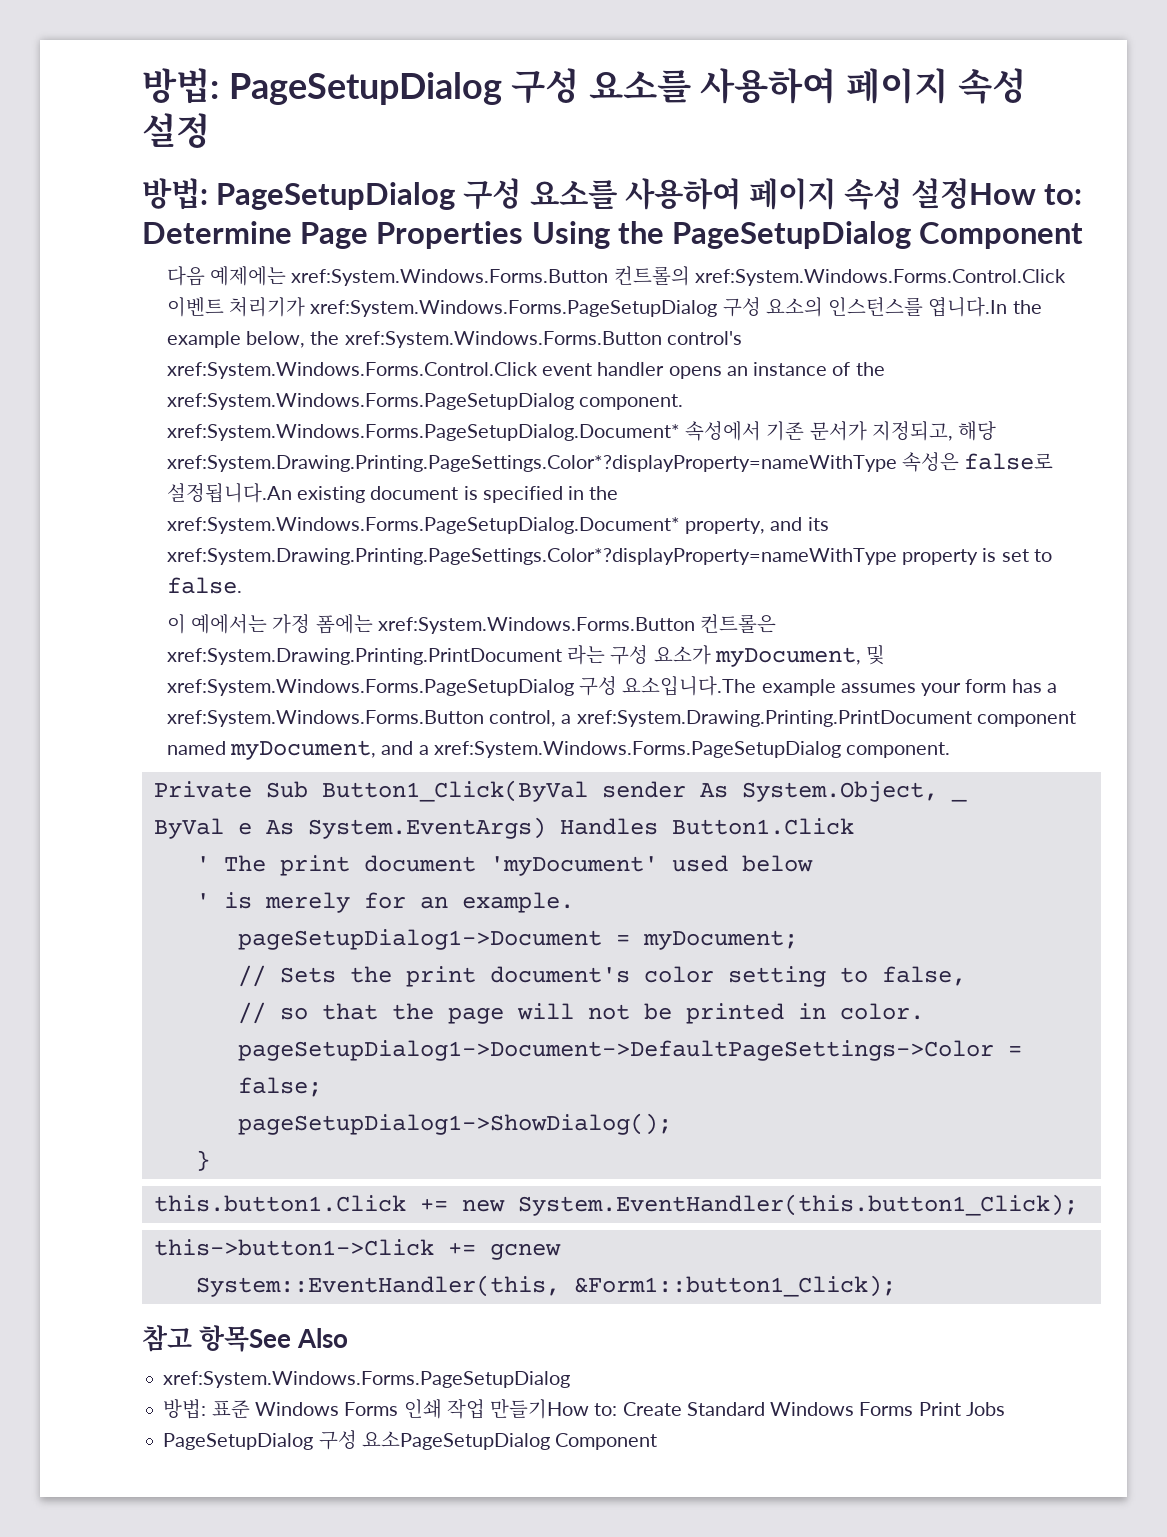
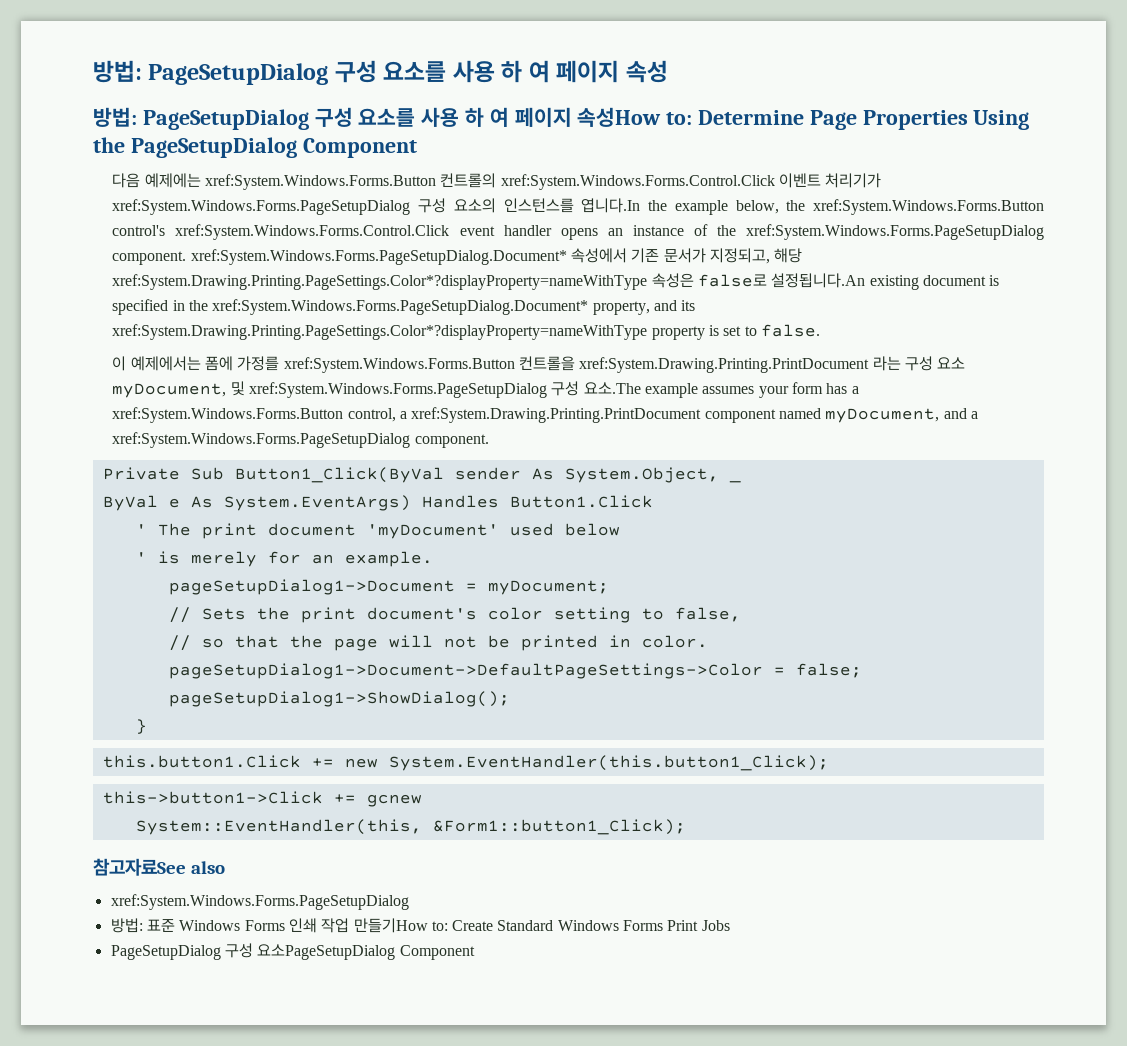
[142,68,1026,105] [142,113,210,148] [142,178,1036,210] 방법: PageSetupDialog 구성 요소를 사용하여 페이지 속성 설정 // 방법: PageSetupDialog 구성 요소를 사용하여 페이지 속성 설정How -> [93,60,668,85] [93,107,662,130] 방법: PageSetupDialog 구성 요소를 사용 하 여 페이지 속성 // 방법: PageSetupDialog 구성 요소를 사용 하 여 페이지 속성How
[191,614,777,634] 예에서는 가정 폼에는 xref:System.Windows.Forms.Button 컨트롤은 -> [130,356,575,373] 예제에서는 폼에 가정를 xref:System.Windows.Forms.Button 컨트롤을
[653,645,711,665] 요소가 -> [937,357,966,369] 요소
[622,676,757,696] 요소입니다.The -> [583,382,641,394] 요소.The
[142,1325,349,1352] 참고 항목See Also -> [93,858,226,876] 참고자료See also

